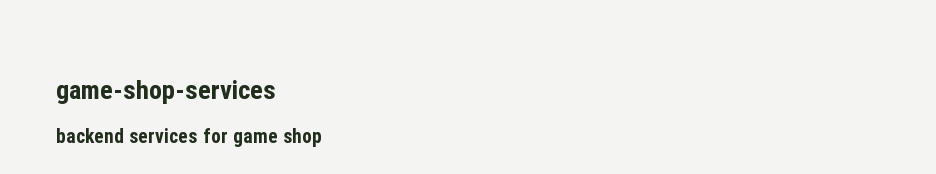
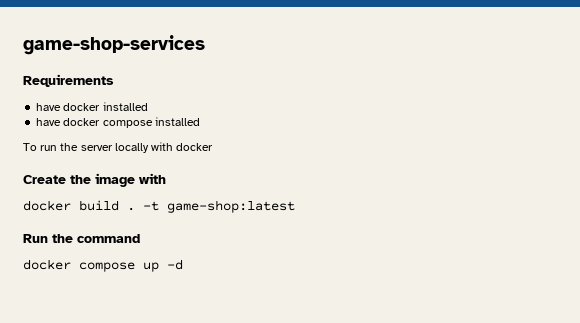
[56,128,323,147] backend services for game shop -> [23,74,114,87] [36,102,148,111] [36,117,200,128] [23,142,214,153] [23,173,166,187] [23,200,295,213] [23,234,140,243] [23,259,183,272] Requirements // have docker installed // have docker compose installed // To run the server locally with docker // Create the image with // docker build . -t game-shop:latest // Run the command // docker compose up -d

